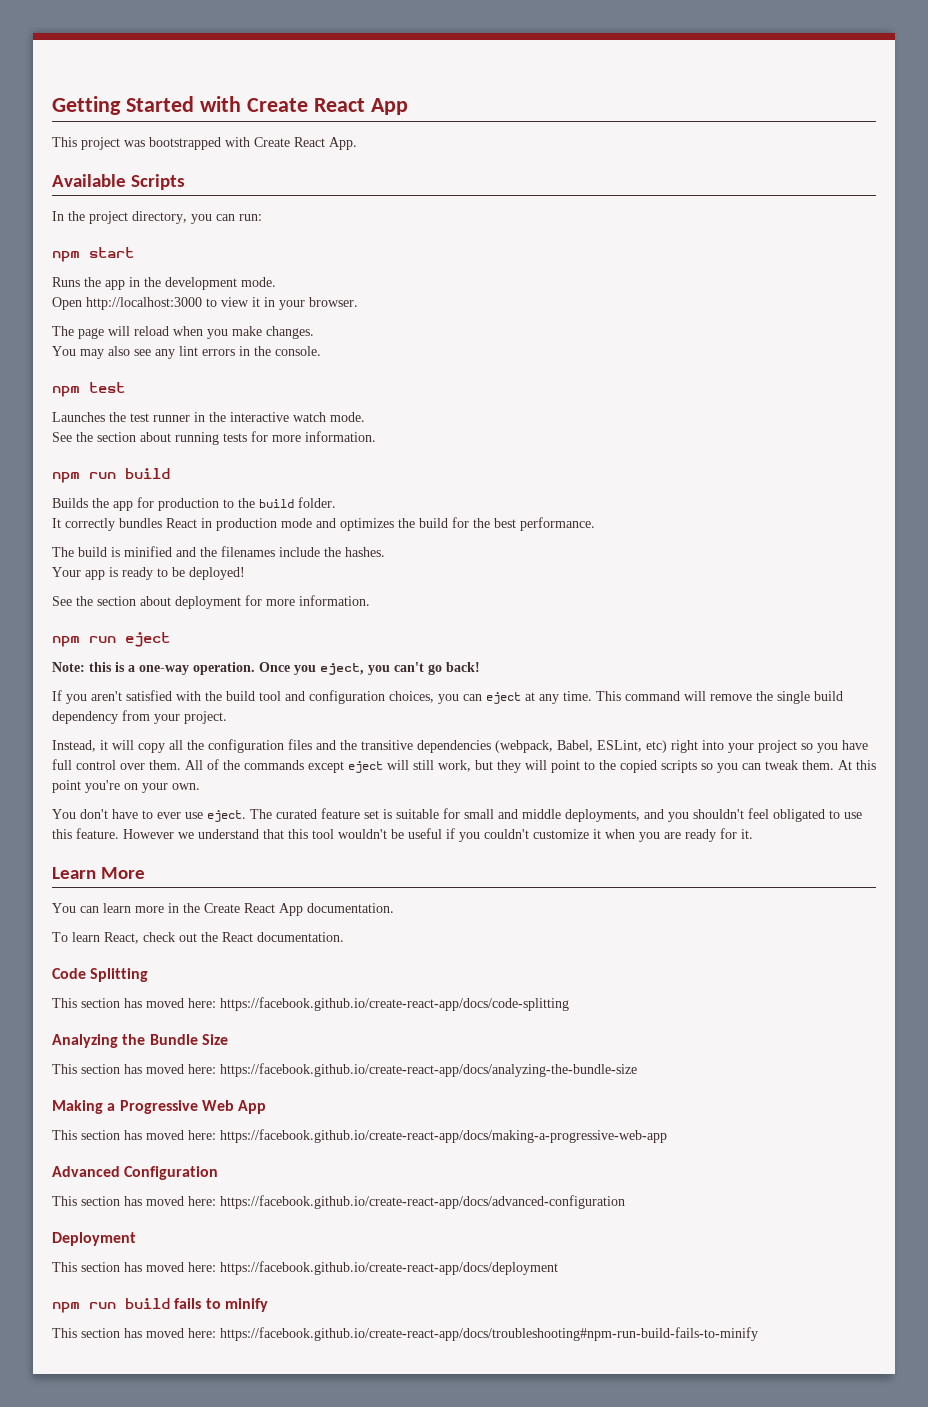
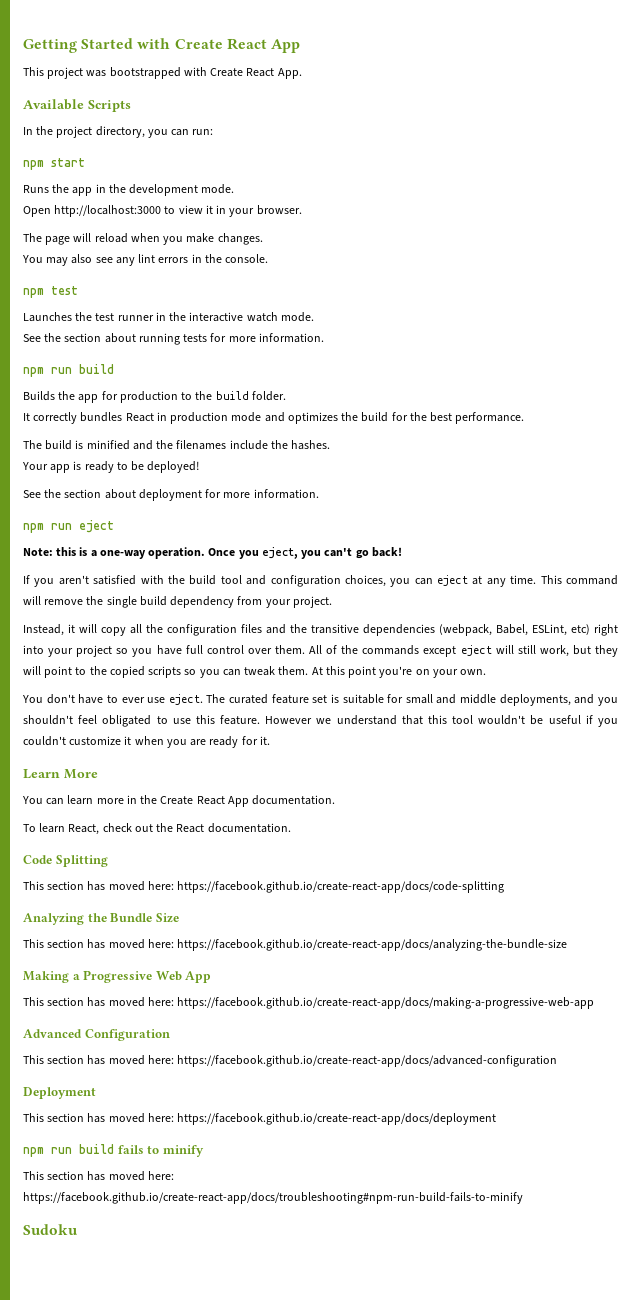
(758, 1334) none -> [23,1224,77,1235] // Sudoku

